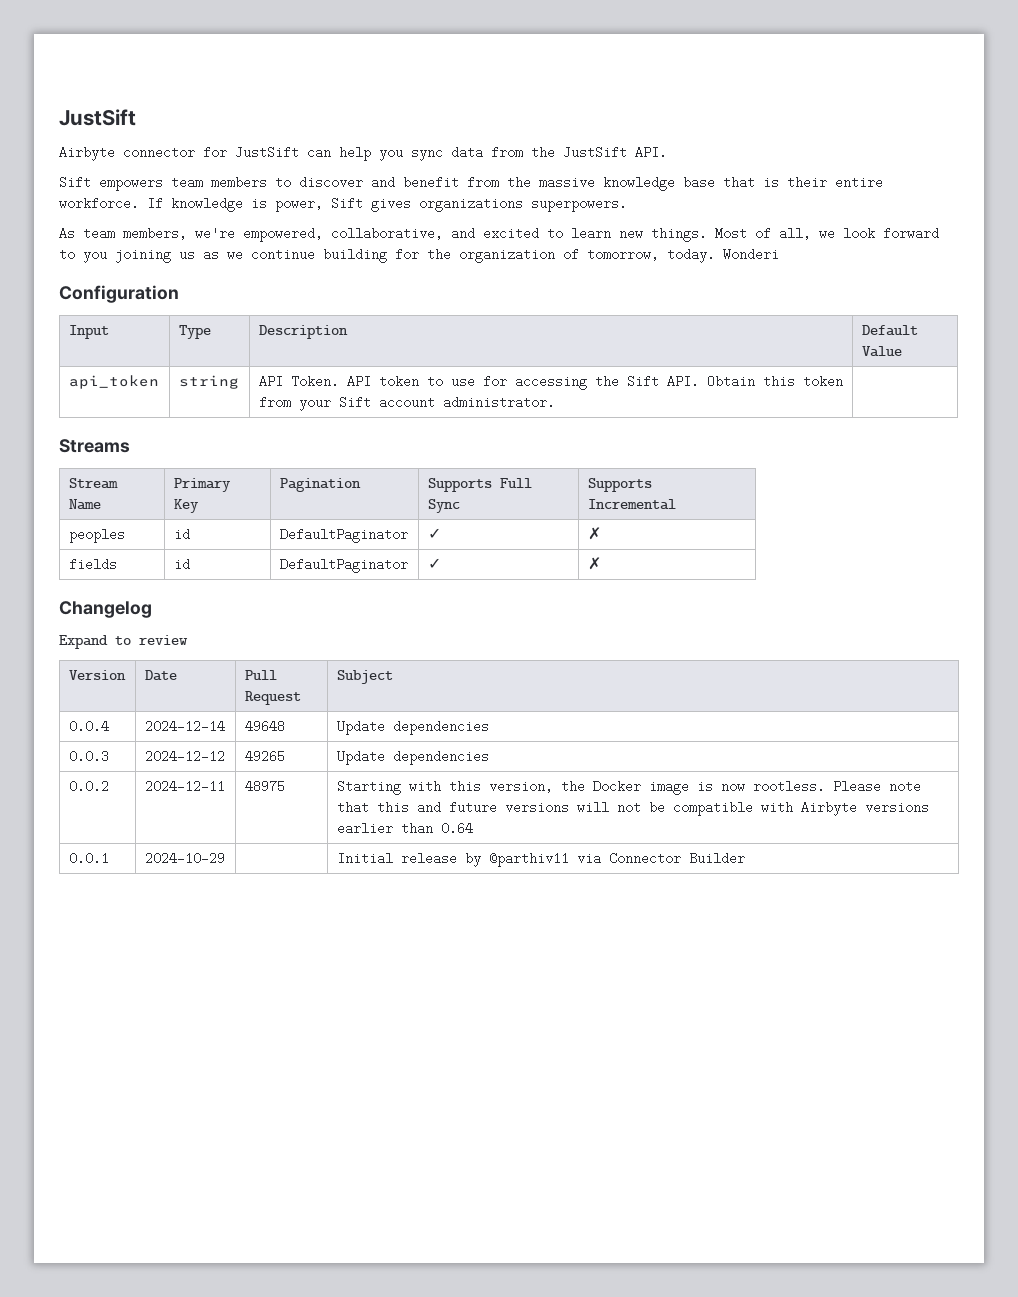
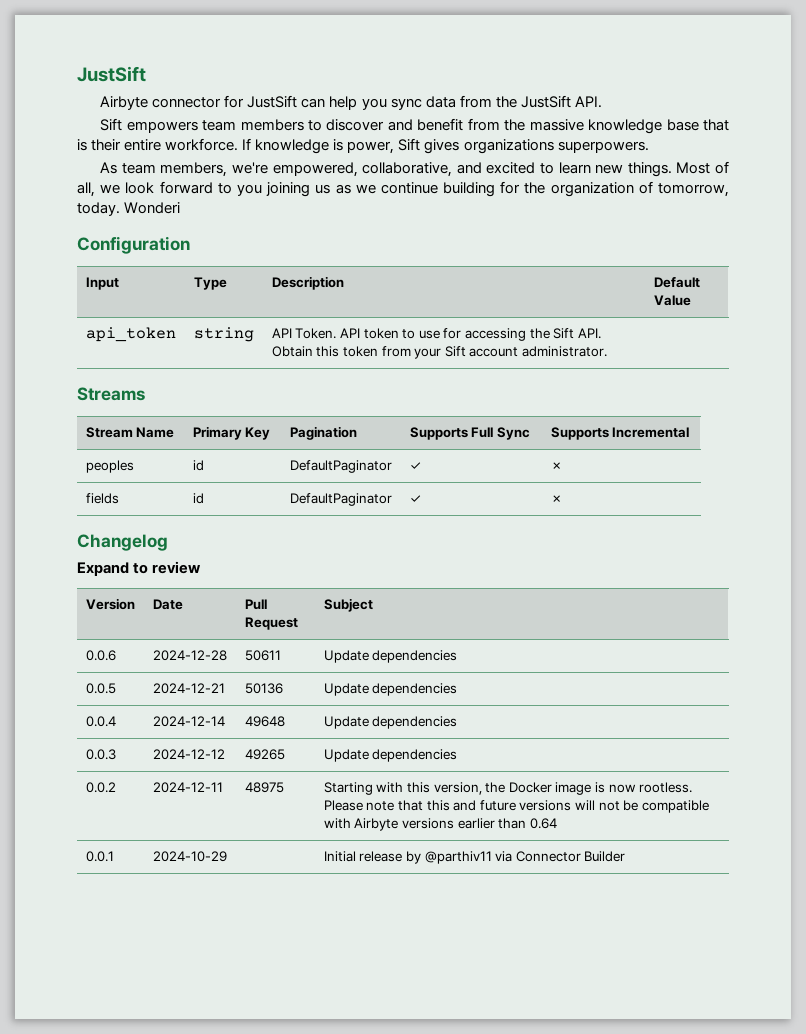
(393, 677) none -> [85,650,116,661] [152,650,227,661] [244,650,281,661] [323,650,458,663] [85,683,116,694] [152,683,225,694] [244,683,283,694] [323,683,458,696] // 0.0.6 | 2024-12-28 | 50611 | Update dependencies // 0.0.5 | 2024-12-21 | 50136 | Update dependencies

